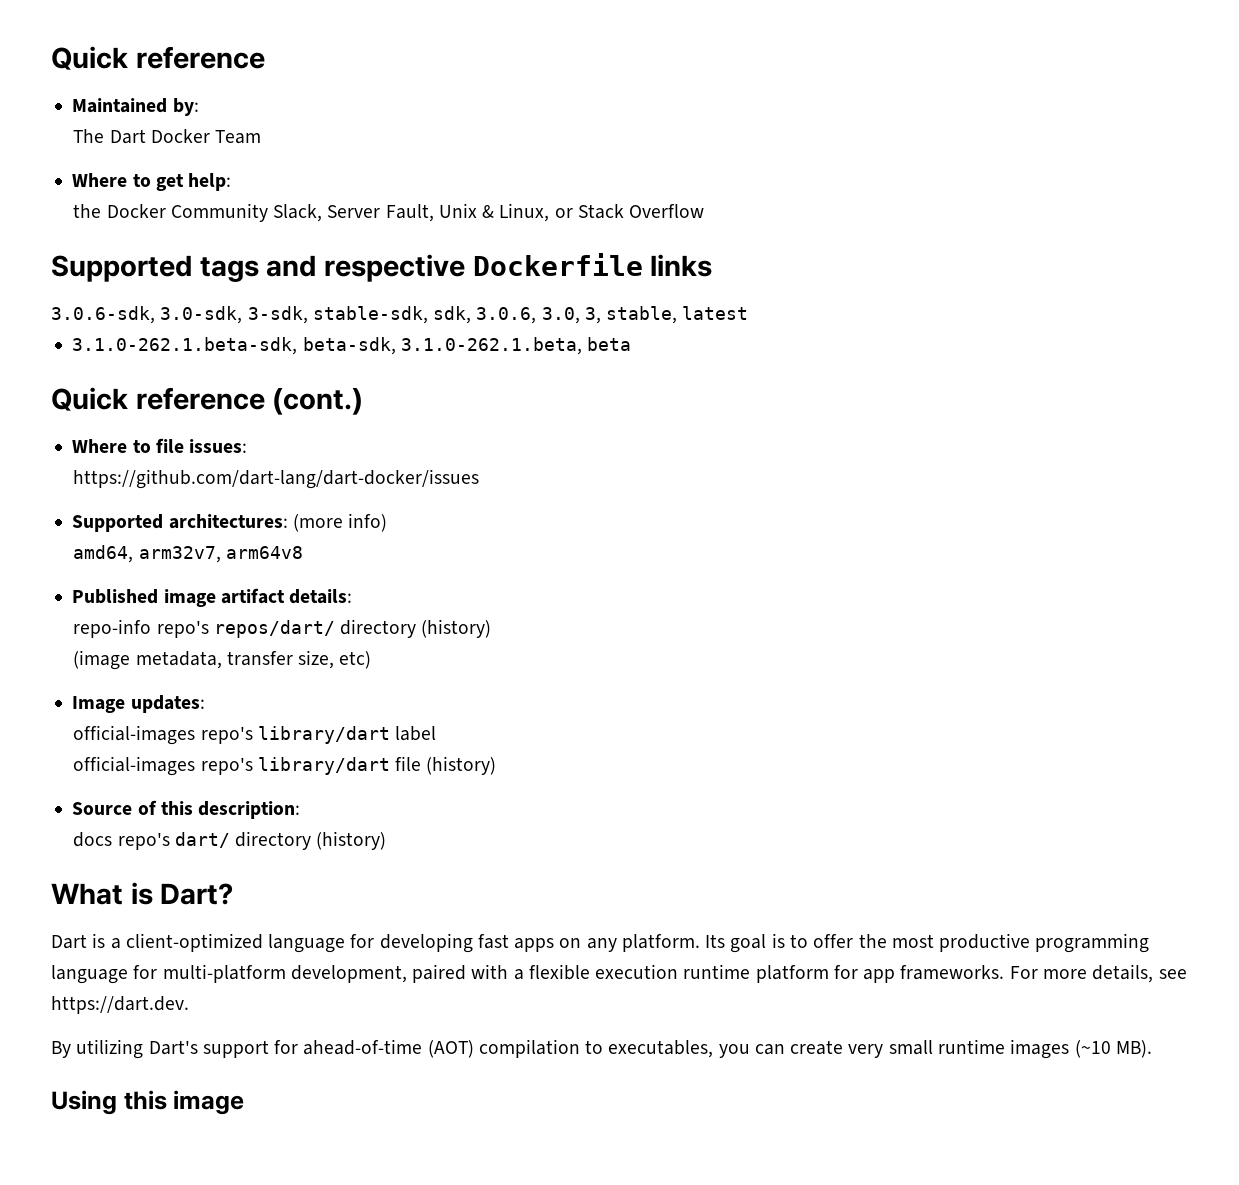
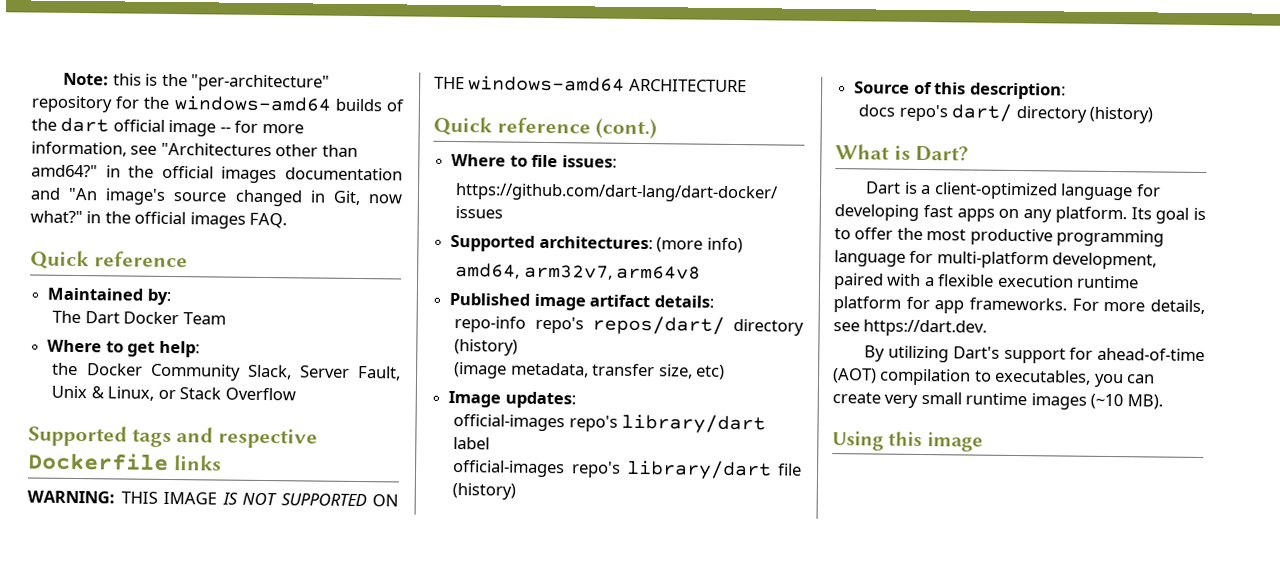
(51, 58) none -> [63,72,331,92] [31,95,404,113] [31,117,304,137] [31,141,358,157] [31,164,403,184] [30,187,403,207] [30,210,288,229] Note: this is the "per-architecture" repository for the windows-amd64 builds of the dart official image -- for more information, see "Architectures other than amd64?" in the official images documentation and "An image's source changed in Git, now what?" in the official images FAQ. //
[51,306,749,324] [72,337,632,355] 3.0.6-sdk, 3.0-sdk, 3-sdk, stable-sdk, sdk, 3.0.6, 3.0, 3, stable, latest // 3.1.0-262.1.beta-sdk, beta-sdk, 3.1.0-262.1.beta, beta -> [27,490,399,507] [434,75,747,93] WARNING: THIS IMAGE IS NOT SUPPORTED ON THE windows-amd64 ARCHITECTURE

